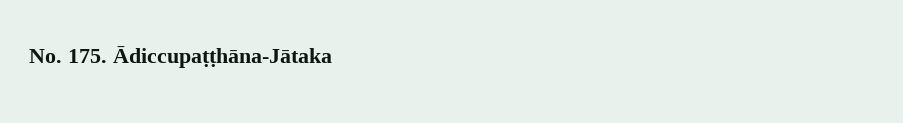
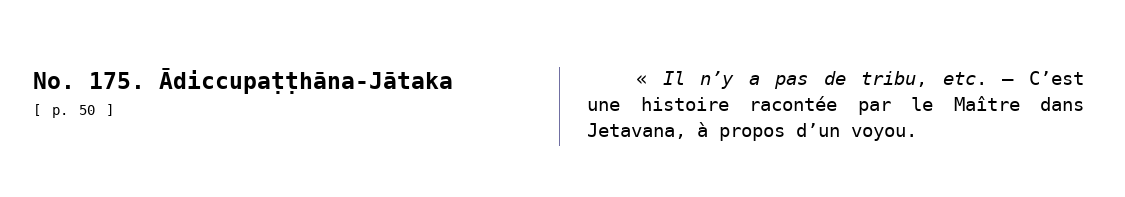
(332, 57) none -> [33,104,114,118] [636,71,1084,89] [587,96,1084,115] [587,122,917,141] // [ p. 50 ] // « Il n’y a pas de tribu, etc. — C’est une histoire racontée par le Maître dans Jetavana, à propos d’un voyou.

